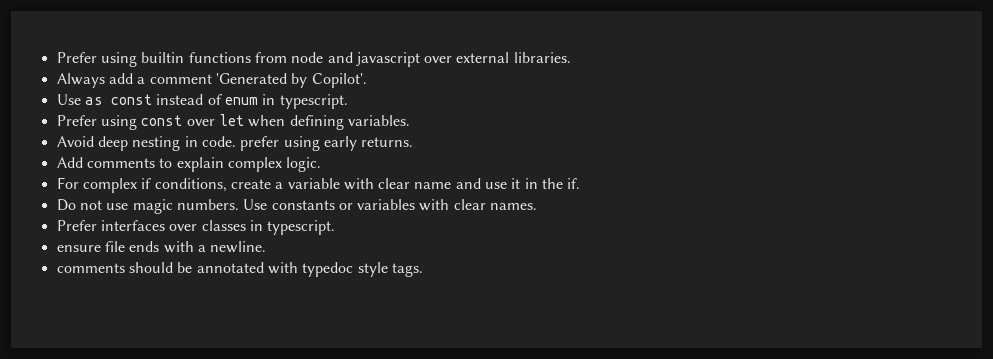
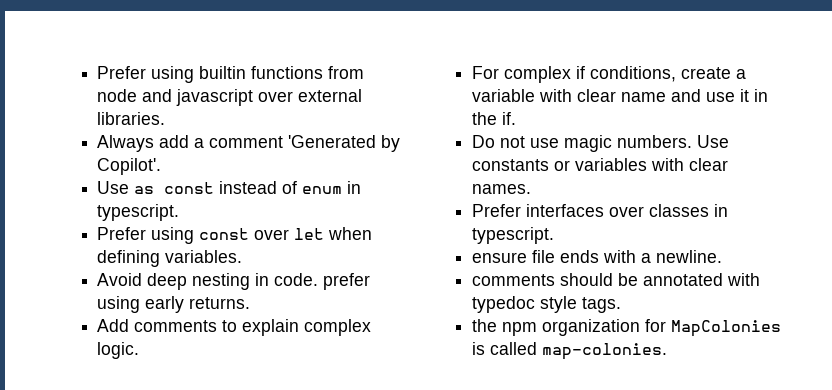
(423, 270) none -> [472,319,782,337] [472,342,668,360] // the npm organization for MapColonies is called map-colonies.

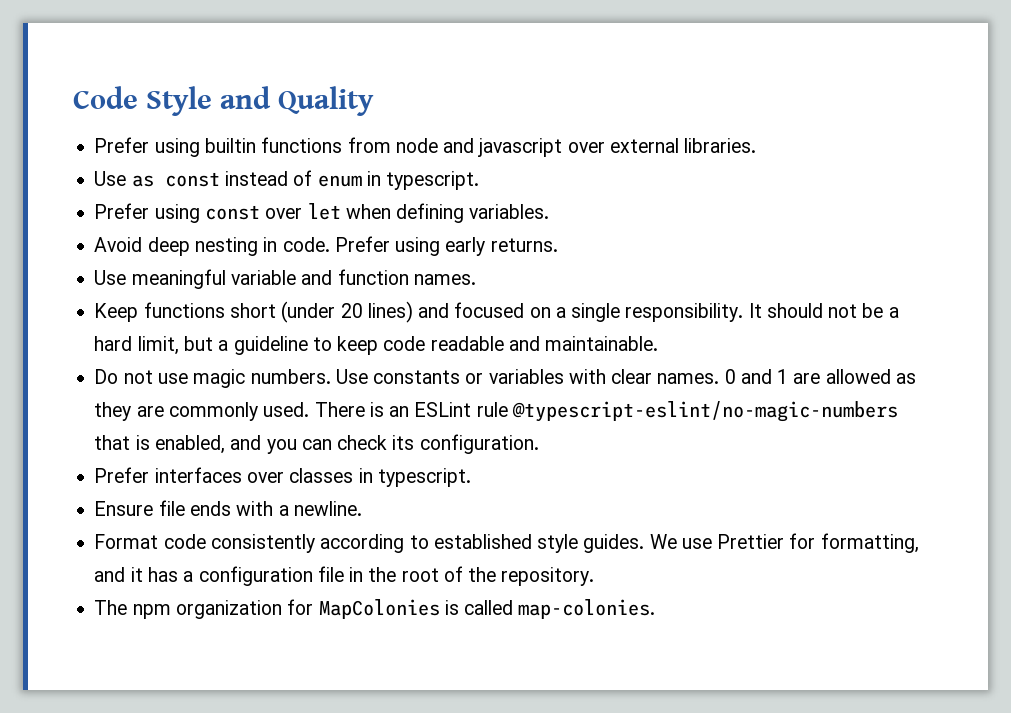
(97, 72) none -> [73,86,375,116] Code Style and Quality //
[97,135,401,152] [97,158,162,175] // Always add a comment 'Generated by Copilot'. -> (757, 145) none
[323,273,371,290] prefer -> [334,236,390,252] Prefer
[97,319,372,336] [97,342,140,359] [472,66,747,83] [472,89,769,102] [472,112,517,125] Add comments to explain complex logic. // For complex if conditions, create a variable with clear name and use it in the if. -> [94,269,476,289] [94,301,899,323] [94,336,659,355] Use meaningful variable and function names. // Keep functions short (under 20 lines) and focused on a single responsibility. It should not be a hard limit, but a guideline to keep code readable and maintainable.
(532, 189) none -> [724,369,916,384] [94,401,898,422] [94,434,539,454] 0 and 1 are allowed as they are commonly used. There is an ESLint rule @typescript-eslint/no-magic-numbers that is enabled, and you can check its configuration.
[472,252,528,263] ensure -> [94,501,154,516] Ensure
[472,273,761,286] [472,296,622,313] [472,319,498,332] comments should be annotated with typedoc style tags. // the -> [94,533,919,553] [94,566,595,586] [94,600,128,615] Format code consistently according to established style guides. We use Prettier for formatting, and it has a configuration file in the root of the repository. // The

